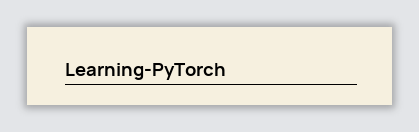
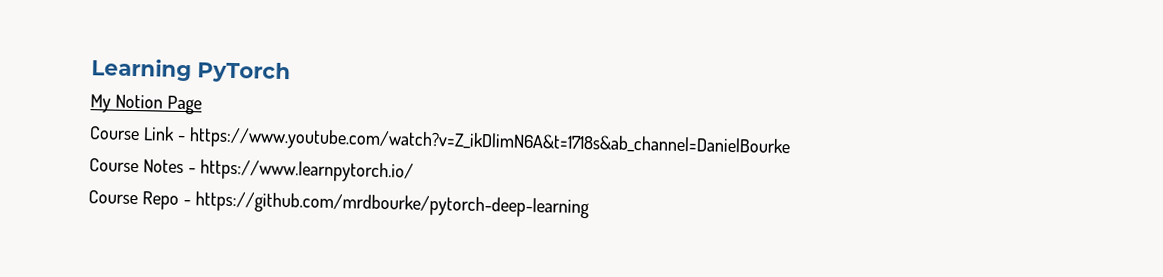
[65,63,226,80] Learning-PyTorch -> [91,58,291,84] [90,94,202,115] [89,126,791,159] [89,158,414,183] [88,190,589,219] Learning PyTorch // My Notion Page // Course Link - https://www.youtube.com/watch?v=Z_ikDlimN6A&t=1718s&ab_channel=DanielBourke // Course Notes - https://www.learnpytorch.io/ // Course Repo - https://github.com/mrdbourke/pytorch-deep-learning

